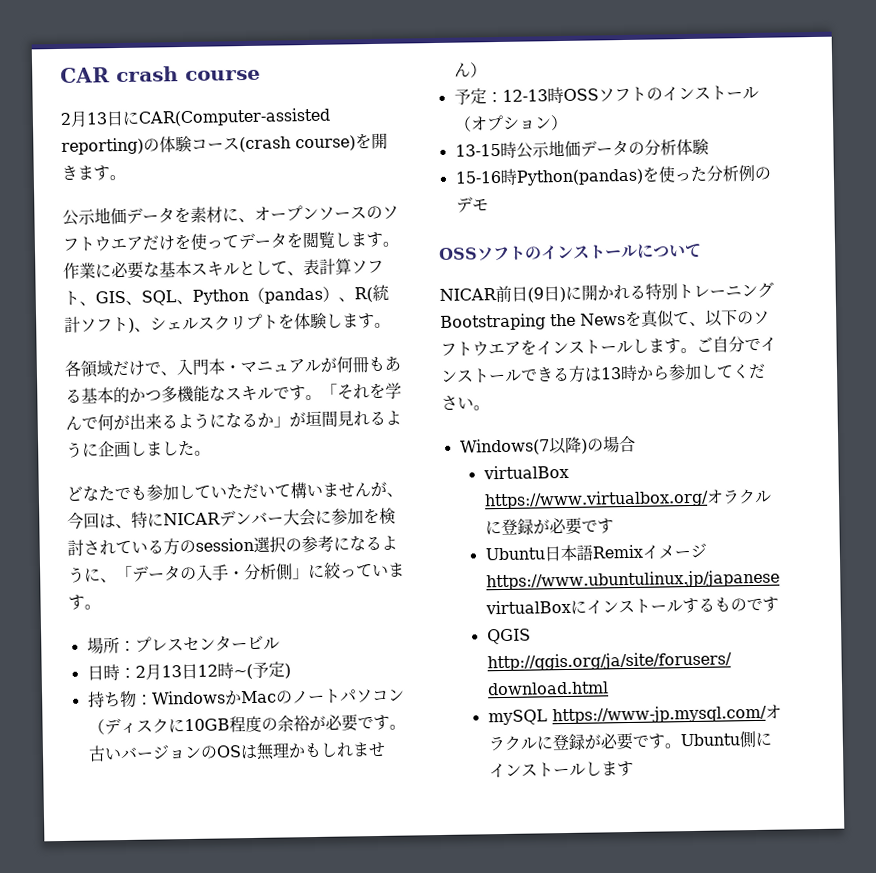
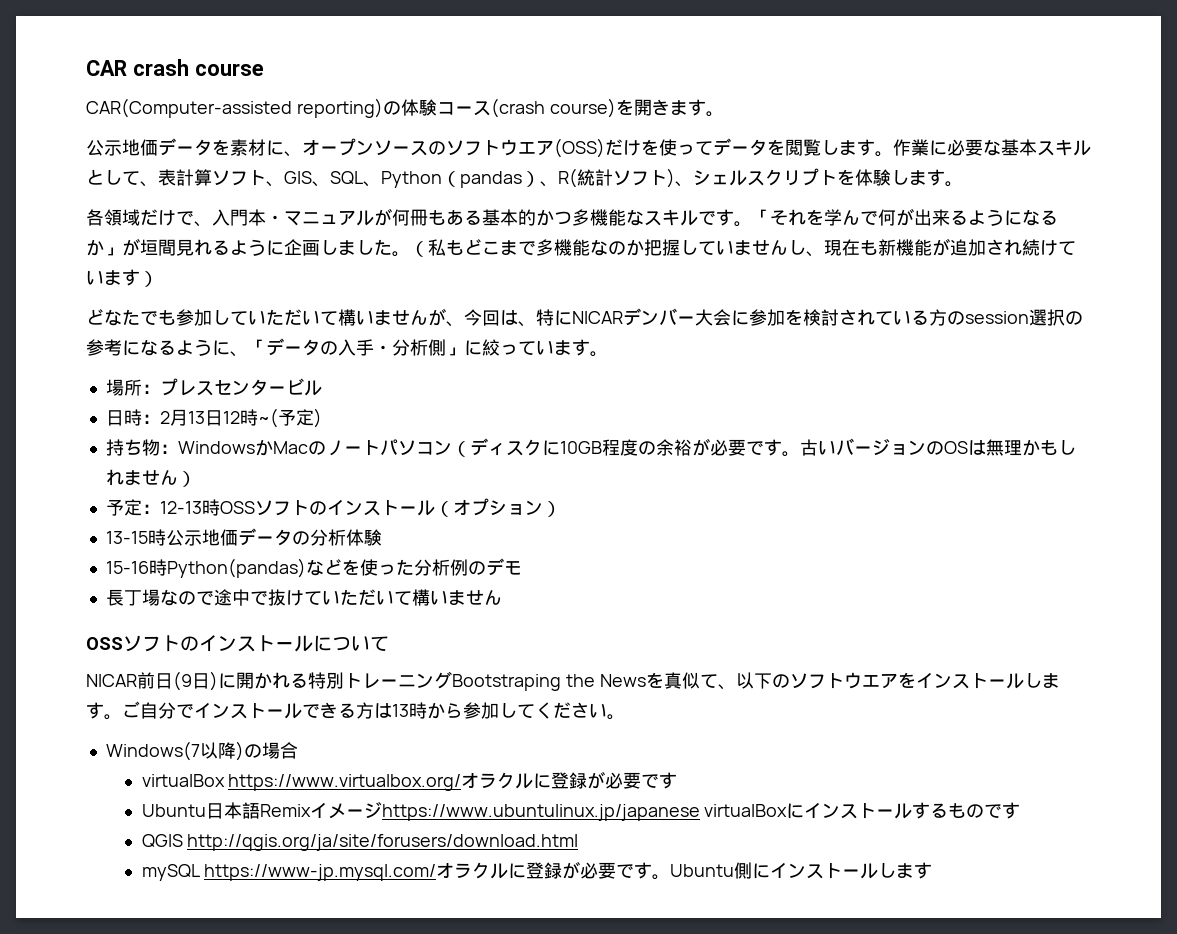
[60,110,140,127] 2月13日に -> (264, 69) none
(144, 243) none -> [554,138,605,158] (OSS)
(211, 453) none -> [410,238,1076,257] [86,269,158,287] （私もどこまで多機能なのか把握していませんし、現在も新機能が追加され続けています）
(644, 177) none -> [305,559,342,576] など
(489, 204) none -> [105,589,502,606] // 長丁場なので途中で抜けていただいて構いません

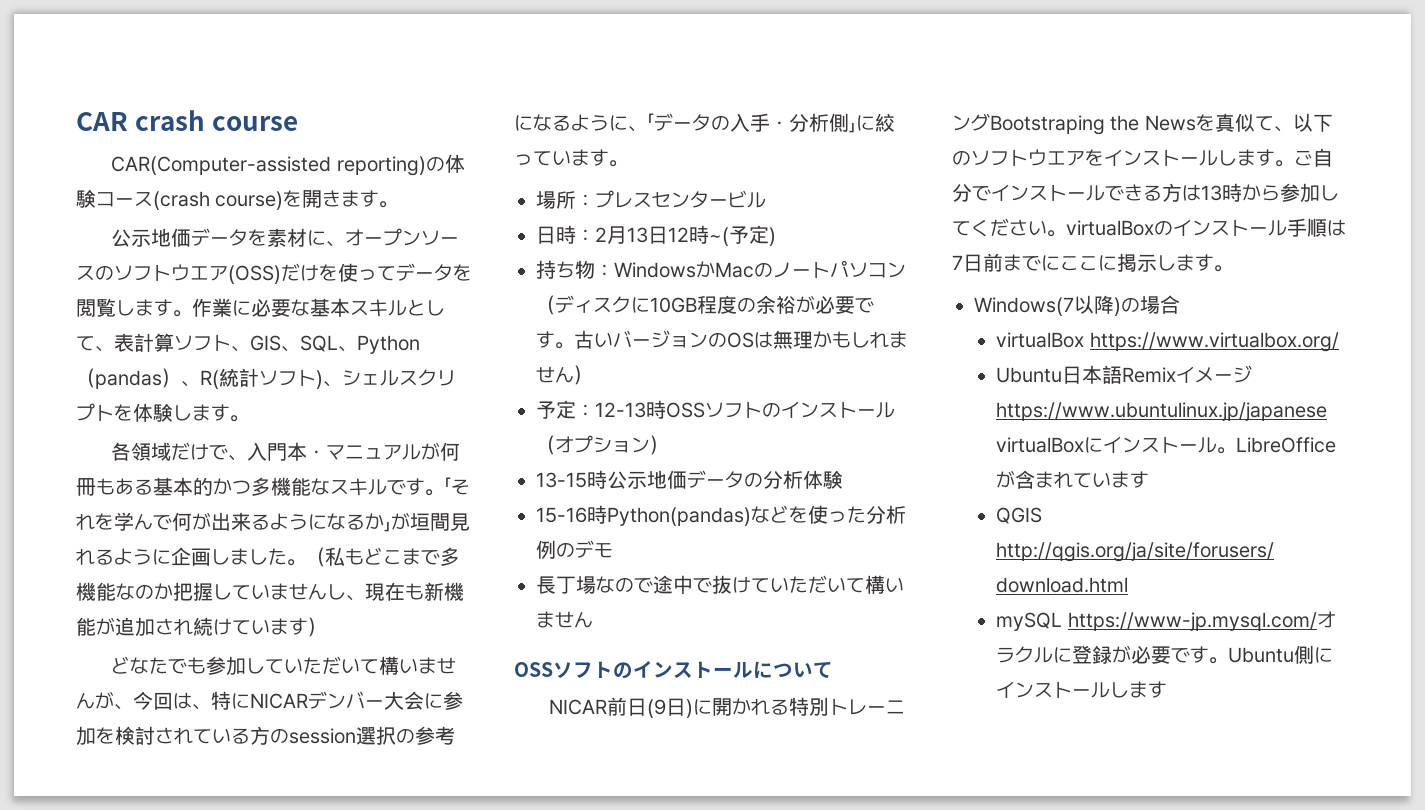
(625, 717) none -> [1066,218,1346,237] [952,253,1233,272] virtualBoxのインストール手順は7日前までにここに掲示します。
[461,771,678,789] オラクルに登録が必要です -> (1339, 342) none
[912,802,1003,819] するもので -> [1217,437,1337,454] [996,470,1131,489] 。LibreOfficeが含まれていま

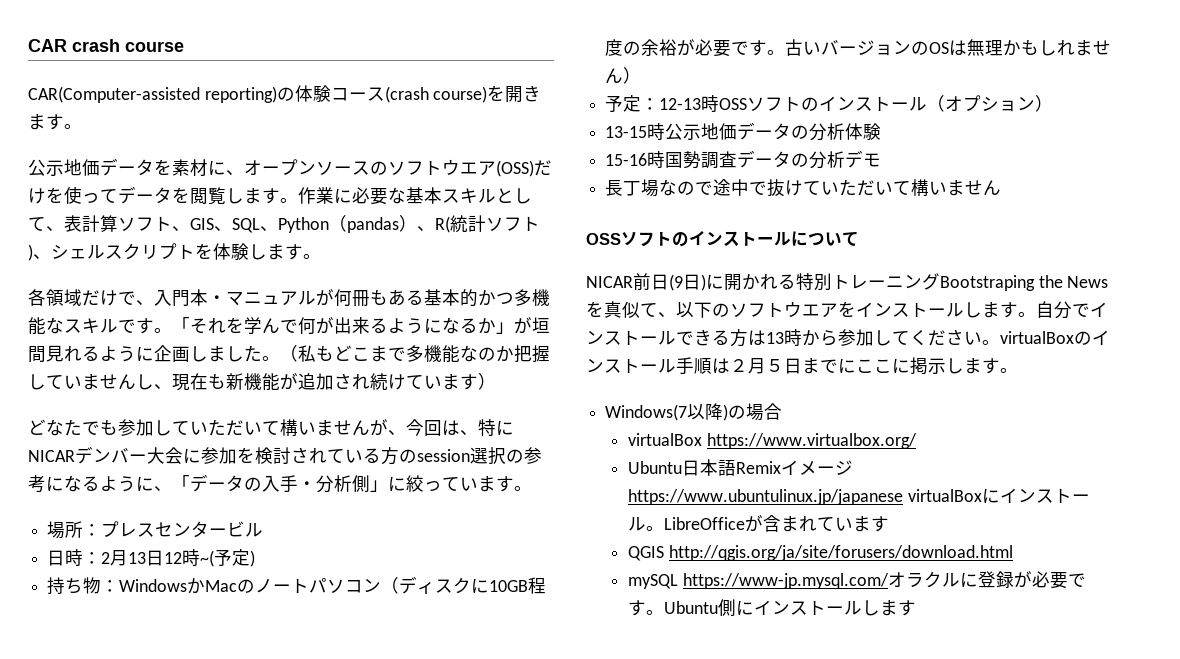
[607,505,906,526] [536,540,575,559] Python(pandas)などを使った分析例の -> [665,150,846,169] 国勢調査データの分析
[1294,151,1313,166] ご -> (1036, 314) none
[952,253,1003,272] 7日前 -> [730,358,802,374] ２月５日

